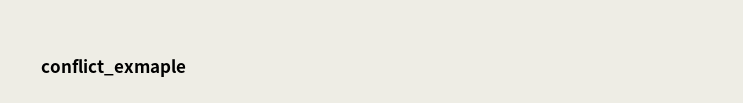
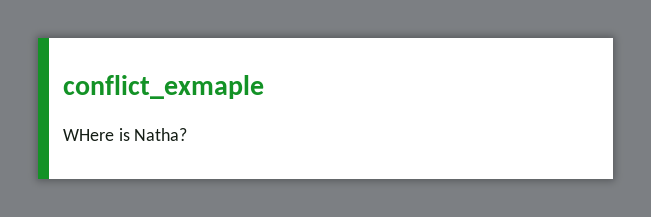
(186, 68) none -> [63,128,188,141] // WHere is Natha?

